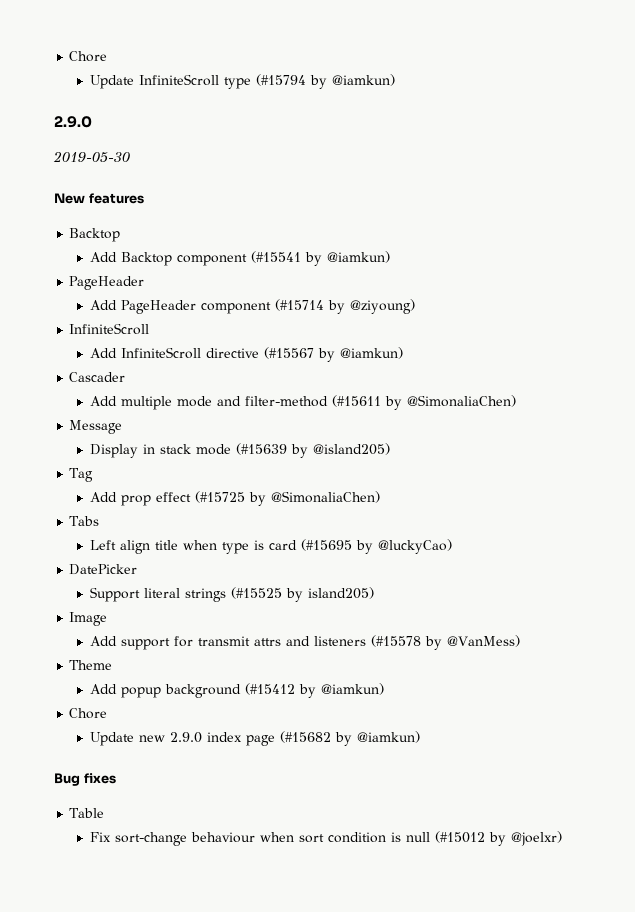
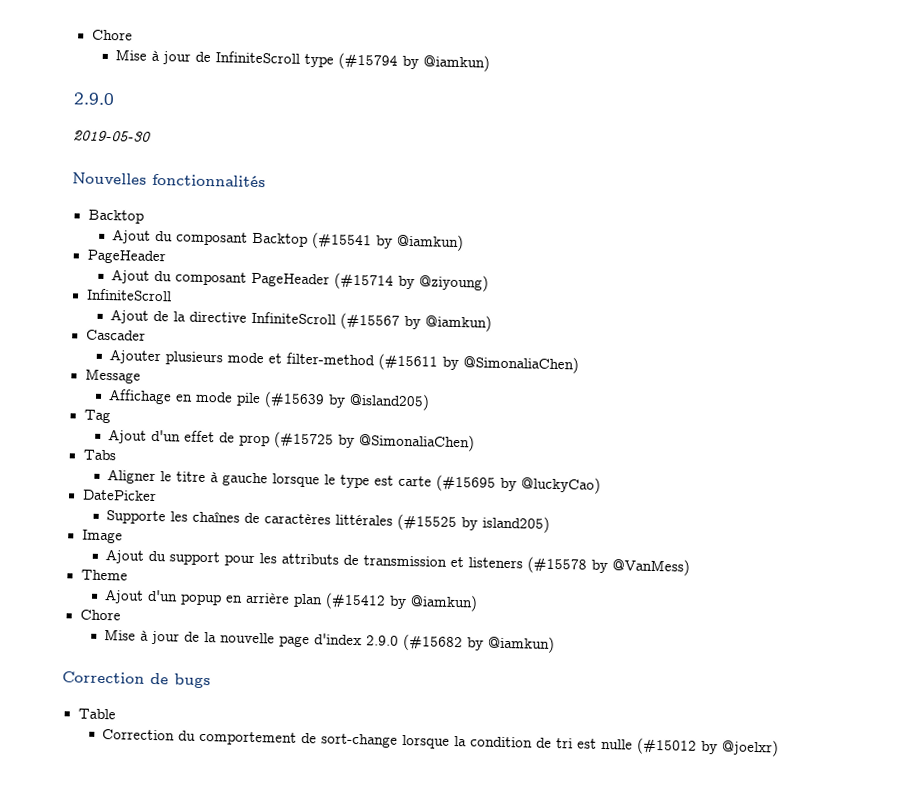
[69,51,108,62] [89,75,134,89] Chore // Update -> [91,29,133,41] [115,49,212,65] Chore // Mise à jour de
[54,193,144,204] New features -> [72,172,266,188] Nouvelles fonctionnalités
[89,252,247,266] Add Backtop component -> [112,229,309,248] Ajout du composant Backtop
[89,300,271,314] Add PageHeader component -> [111,269,331,288] Ajout du composant PageHeader
[89,347,259,359] Add InfiniteScroll directive -> [110,309,337,325] Ajout de la directive InfiniteScroll
[89,396,241,410] Add multiple mode and -> [109,349,283,366] Ajouter plusieurs mode et
[89,444,231,458] Display in stack mode -> [108,389,262,407] Affichage en mode pile
[89,492,191,506] Add prop effect -> [108,429,271,447] Ajout d'un effet de prop
[89,539,452,554] [69,564,138,575] [89,587,374,602] [69,612,108,626] [89,636,310,650] Left align title when type is card (#15695 by @luckyCao) // DatePicker // Support literal strings (#15525 by island205) // Image // Add support for transmit attrs and -> [107,469,602,494] [81,489,157,502] [106,510,551,533] [81,529,123,544] [105,549,465,568] Aligner le titre à gauche lorsque le type est carte (#15695 by @luckyCao) // DatePicker // Supporte les chaînes de caractères littérales (#15525 by island205) // Image // Ajout du support pour les attributs de transmission et
[89,683,384,698] [69,708,108,719] [89,731,420,746] [54,773,116,786] [69,808,105,818] [89,832,430,846] Add popup background (#15412 by @iamkun) // Chore // Update new 2.9.0 index page (#15682 by @iamkun) // Bug fixes // Table // Fix sort-change behaviour when sort condition is null -> [104,589,479,612] [79,609,121,621] [104,629,556,653] [62,671,211,689] [77,708,116,720] [102,729,634,750] Ajout d'un popup en arrière plan (#15412 by @iamkun) // Chore // Mise à jour de la nouvelle page d'index 2.9.0 (#15682 by @iamkun) // Correction de bugs // Table // Correction du comportement de sort-change lorsque la condition de tri est nulle

